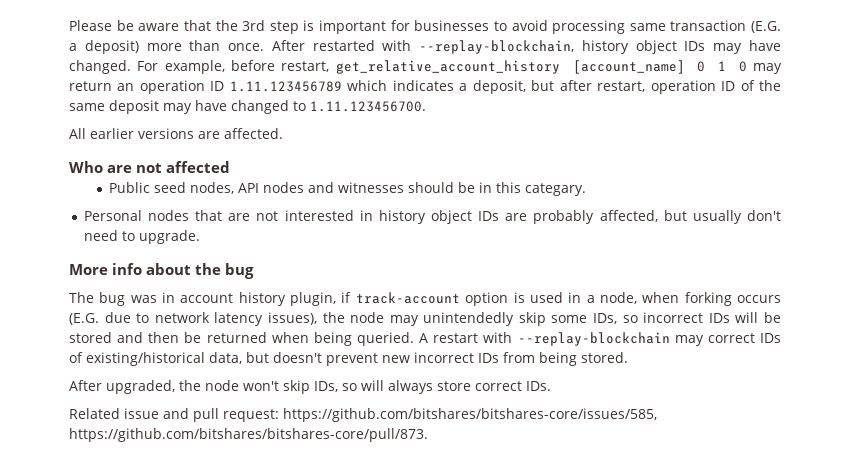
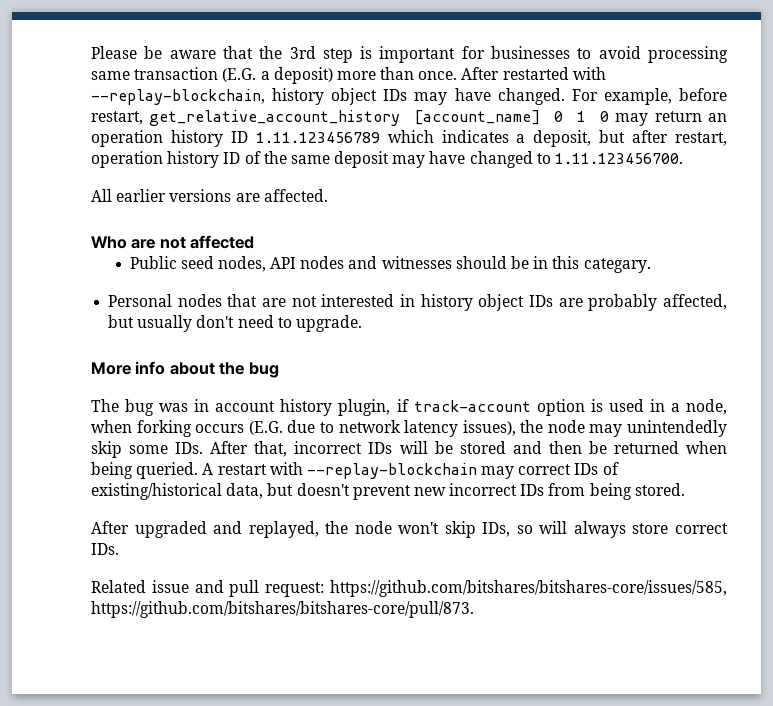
(205, 87) none -> [170,130,223,147] history
(716, 87) none -> [167,151,220,168] history
[593,313,638,324] IDs, so -> [175,441,288,457] IDs. After that,
[106,380,175,394] upgraded, -> [134,521,319,538] upgraded and replayed,

